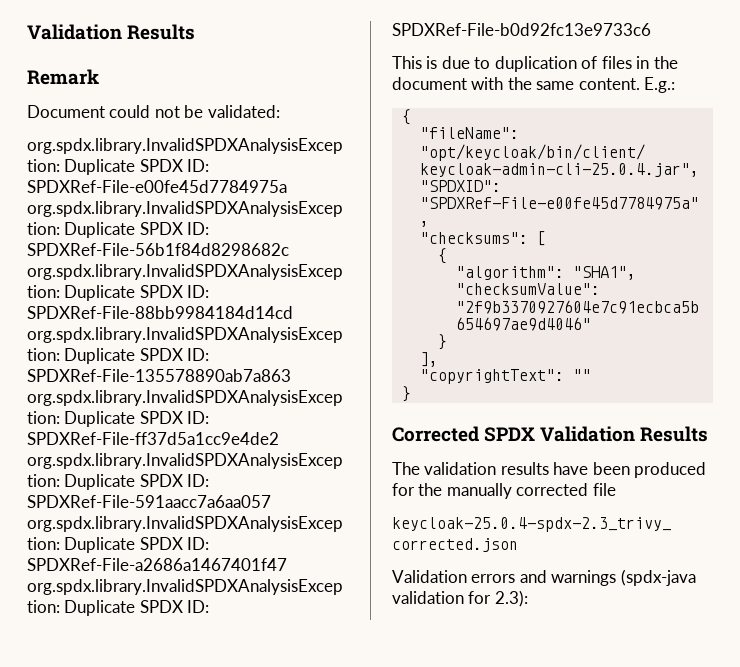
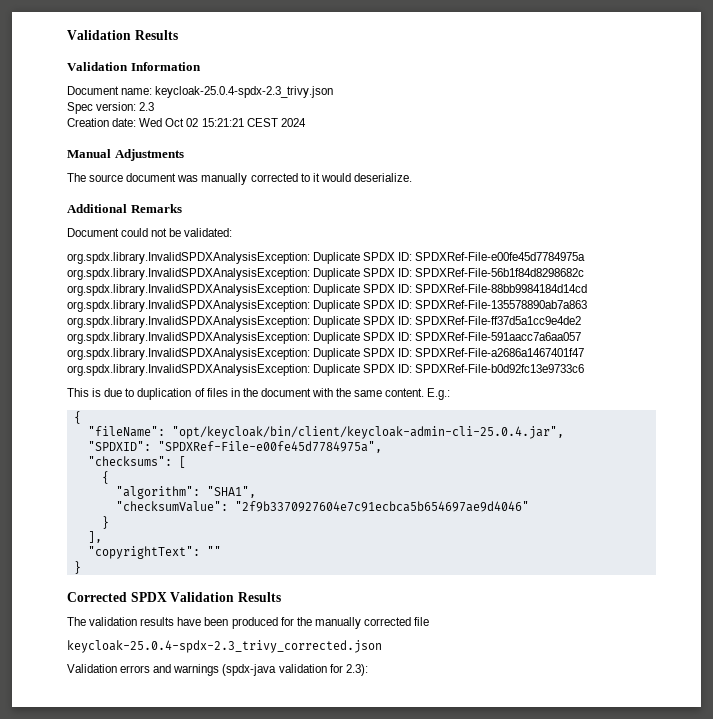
[27,24,196,40] [27,69,99,85] Validation Results // Remark -> [67,30,178,40] [67,62,201,71] [67,86,334,98] [67,102,155,114] [67,118,306,127] [67,149,184,161] [67,173,412,185] [67,204,182,213] Validation Results // Validation Information // Document name: keycloak-25.0.4-spdx-2.3_trivy.json // Spec version: 2.3 // Creation date: Wed Oct 02 15:21:21 CEST 2024 // Manual Adjustments // The source document was manually corrected to it would deserialize. // Additional Remarks

